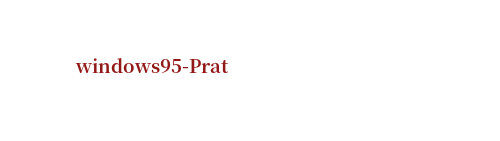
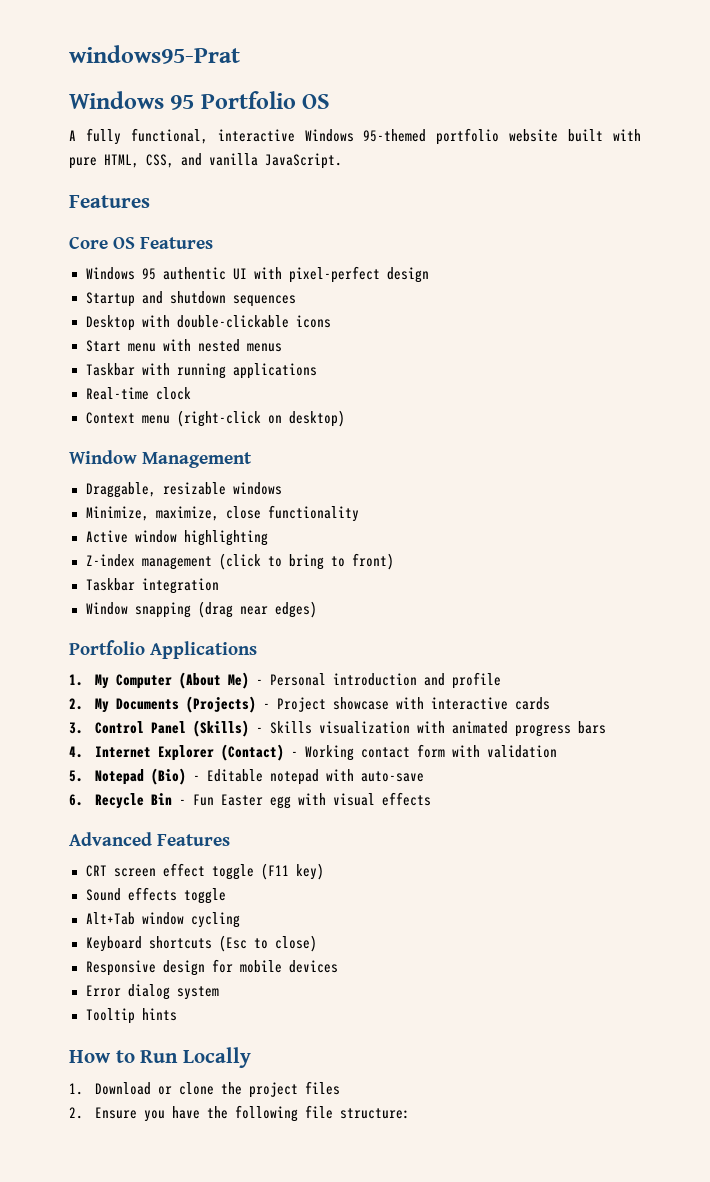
(229, 65) none -> [69,91,331,110] [69,128,642,145] [69,153,342,169] [69,195,150,208] [69,236,214,249] [85,266,429,283] [85,291,296,307] [85,315,331,331] [85,339,282,352] [85,363,317,379] [85,387,191,400] [85,410,345,427] [69,450,253,468] [85,482,282,498] [85,505,359,522] [85,530,268,546] [85,553,394,570] [85,578,219,594] [85,601,317,618] [69,640,258,659] [69,672,501,689] [69,696,550,713] [69,720,606,737] [69,744,557,761] [69,768,424,785] [69,792,431,809] [69,832,231,846] [85,863,324,880] [85,887,226,904] [85,912,240,928] [85,935,317,952] [85,959,338,976] [85,984,219,1000] [85,1008,177,1024] [69,1047,252,1068] [69,1081,340,1098] [69,1105,410,1122] // Windows 95 Portfolio OS // A fully functional, interactive Windows 95-themed portfolio website built with pure HTML, CSS, and vanilla JavaScript. // Features // Core OS Features // Windows 95 authentic UI with pixel-perfect design // Startup and shutdown sequences // Desktop with double-clickable icons // Start menu with nested menus // Taskbar with running applications // Real-time clock // Context menu (right-click on desktop) // Window Management // Draggable, resizable windows // Minimize, maximize, close functionality // Active window highlighting // Z-index management (click to bring to front) // Taskbar integration // Window snapping (drag near edges) // Portfolio Applications // 1. My Computer (About Me) - Personal introduction and profile // 2. My Documents (Projects) - Project showcase with interactive cards // 3. Control Panel (Skills) - Skills visualization with animated progress bars // 4. Internet Explorer (Contact) - Working contact form with validation // 5. Notepad (Bio) - Editable notepad with auto-save // 6. Recycle Bin - Fun Easter egg with visual effects // Advanced Features // CRT screen effect toggle (F11 key) // Sound effects toggle // Alt+Tab window cycling // Keyboard shortcuts (Esc to close) // Responsive design for mobile devices // Error dialog system // Tooltip hints // How to Run Locally // 1. Download or clone the project files // 2. Ensure you have the following file structure:

